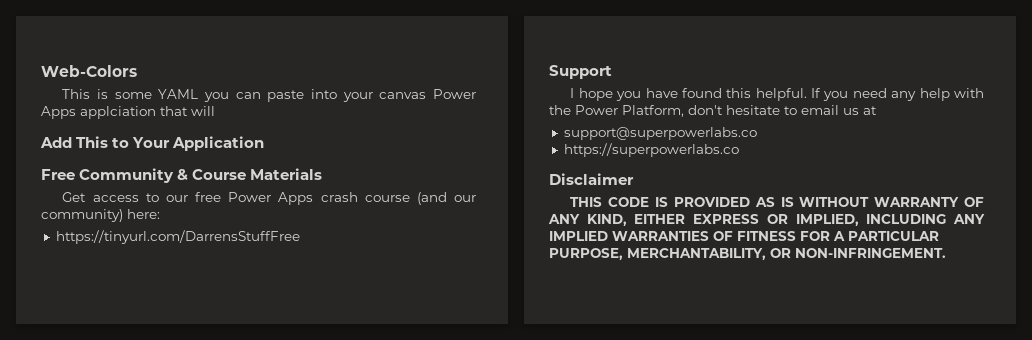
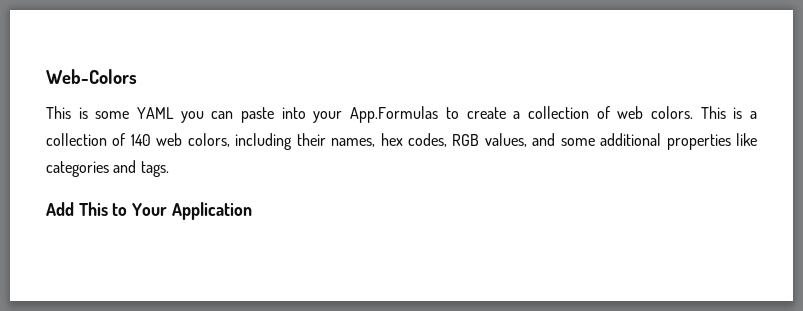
[379,89,477,99] [41,106,215,119] canvas Power Apps applciation that will -> [350,106,758,123] [46,133,757,150] [46,160,169,177] App.Formulas to create a collection of web colors. This is a collection of 140 web colors, including their names, hex codes, RGB values, and some additional properties like categories and tags.
[41,168,323,183] [62,192,477,205] [41,209,160,222] [55,230,300,244] [549,65,612,79] [570,88,985,101] [549,105,877,117] [563,127,757,140] [563,143,739,157] [549,173,634,185] [570,197,984,207] [548,214,985,226] [549,231,939,241] [549,248,946,260] // Free Community & Course Materials // Get access to our free Power Apps crash course (and our community) here: // https://tinyurl.com/DarrensStuffFree // Support // I hope you have found this helpful. If you need any help with the Power Platform, don't hesitate to email us at // support@superpowerlabs.co // https://superpowerlabs.co // Disclaimer // THIS CODE IS PROVIDED AS IS WITHOUT WARRANTY OF ANY KIND, EITHER EXPRESS OR IMPLIED, INCLUDING ANY IMPLIED WARRANTIES OF FITNESS FOR A PARTICULAR PURPOSE, MERCHANTABILITY, OR NON-INFRINGEMENT. -> (252, 211) none

